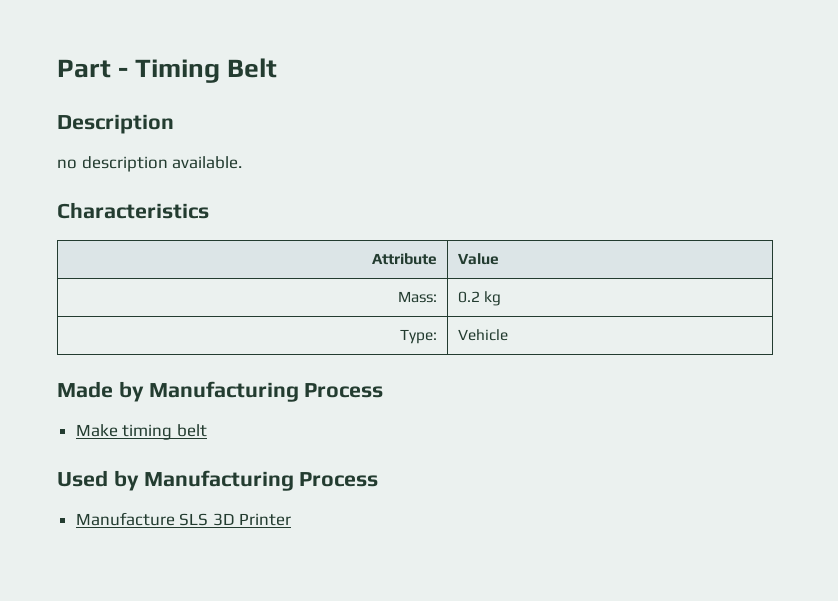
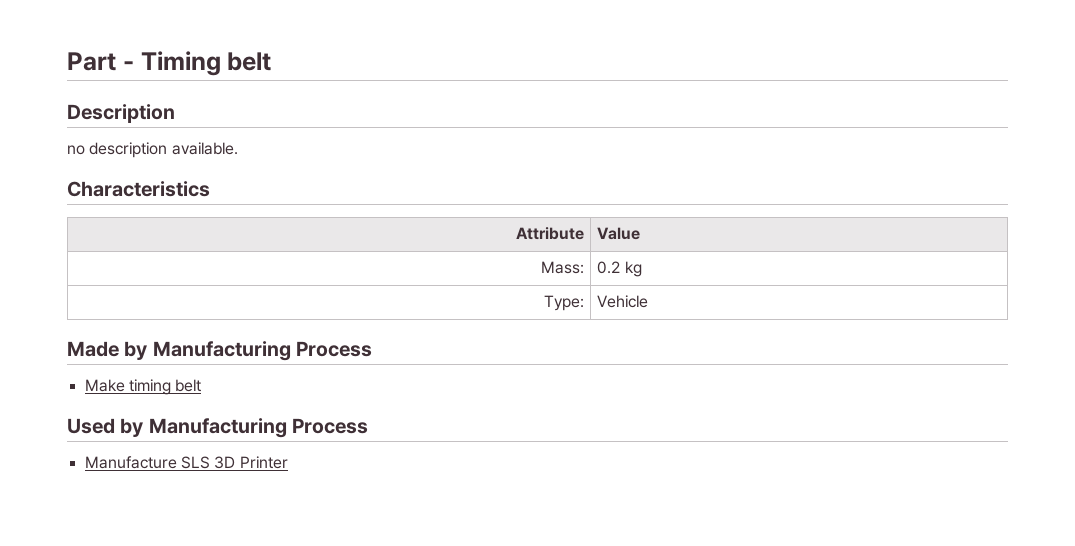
[227,58,278,78] Belt -> [227,52,272,71] belt

